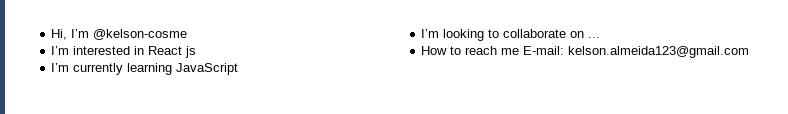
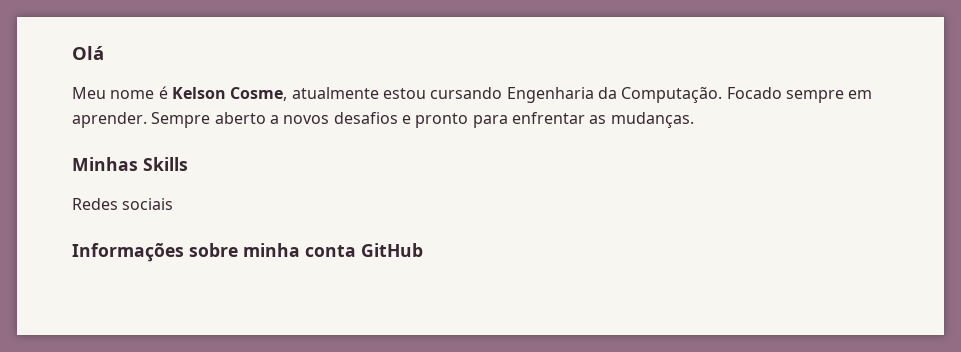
[51,29,188,40] [51,46,197,58] [51,63,239,75] [421,29,601,41] [421,46,750,58] Hi, I’m @kelson-cosme // I’m interested in React js // I’m currently learning JavaScript // I’m looking to collaborate on ... // How to reach me E-mail: kelson.almeida123@gmail.com -> [72,46,104,60] [72,86,873,103] [72,112,694,128] [72,157,188,171] [72,198,174,210] [72,243,423,262] Olá // Meu nome é Kelson Cosme, atualmente estou cursando Engenharia da Computação. Focado sempre em aprender. Sempre aberto a novos desafios e pronto para enfrentar as mudanças. // Minhas Skills // Redes sociais // Informações sobre minha conta GitHub

